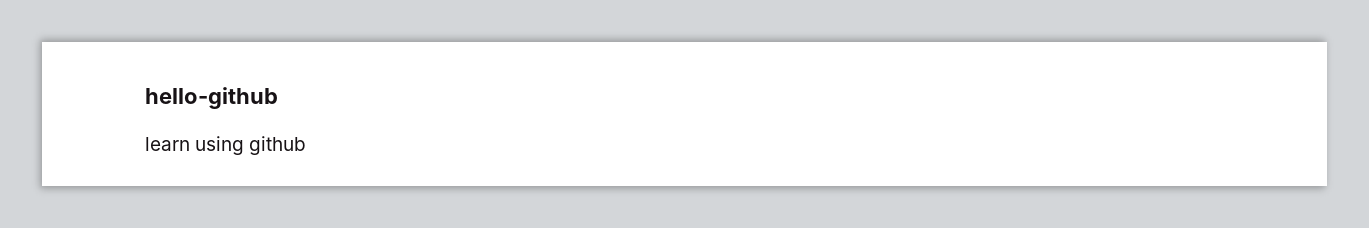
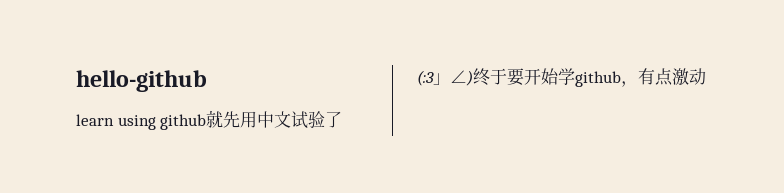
(307, 145) none -> [206,110,343,129] [417,68,706,87] 就先用中文试验了(:3」∠)终于要开始学github，有点激动

